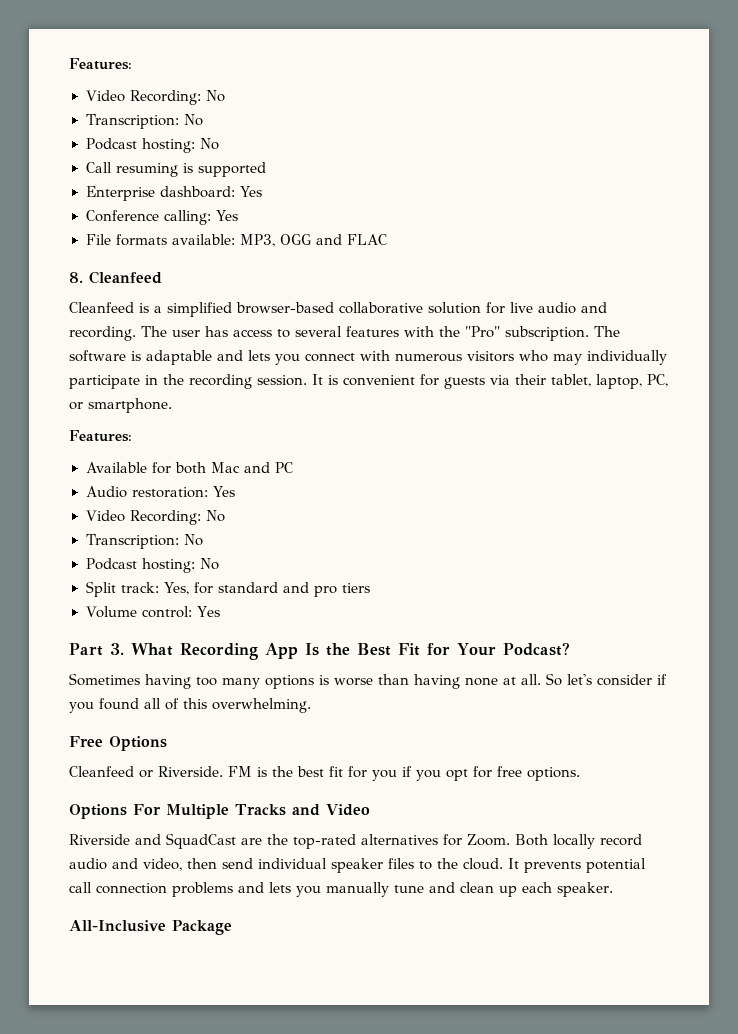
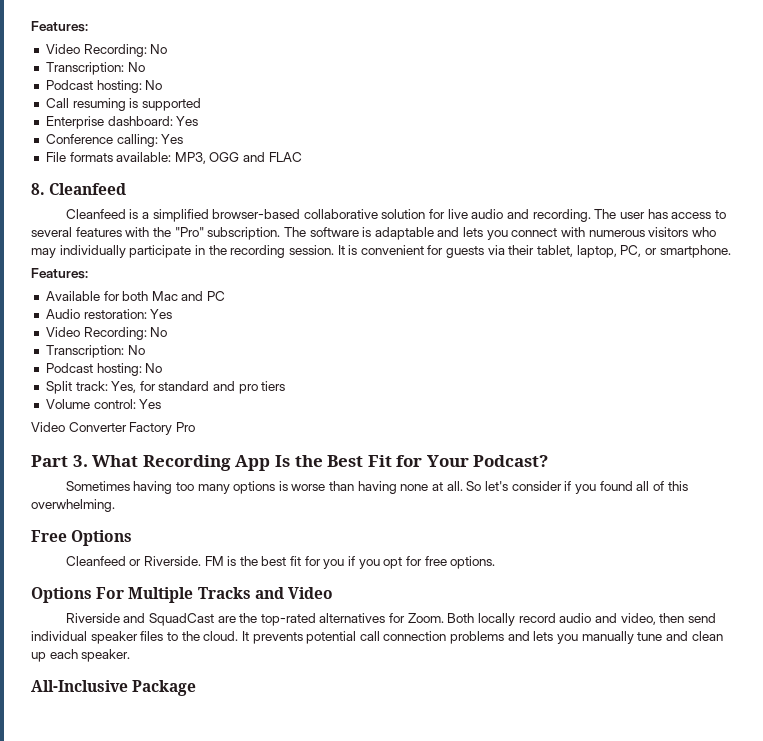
(221, 611) none -> [31,422,195,435] // Video Converter Factory Pro

